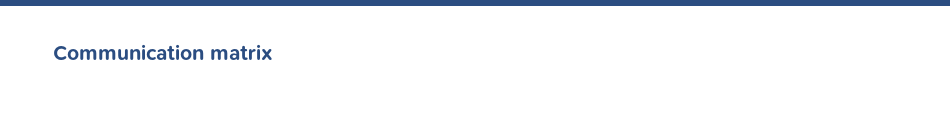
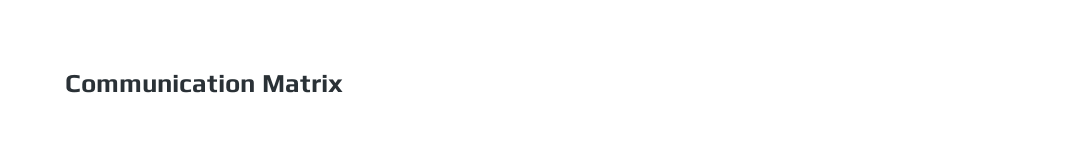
[210,44,273,60] matrix -> [262,74,344,93] Matrix

